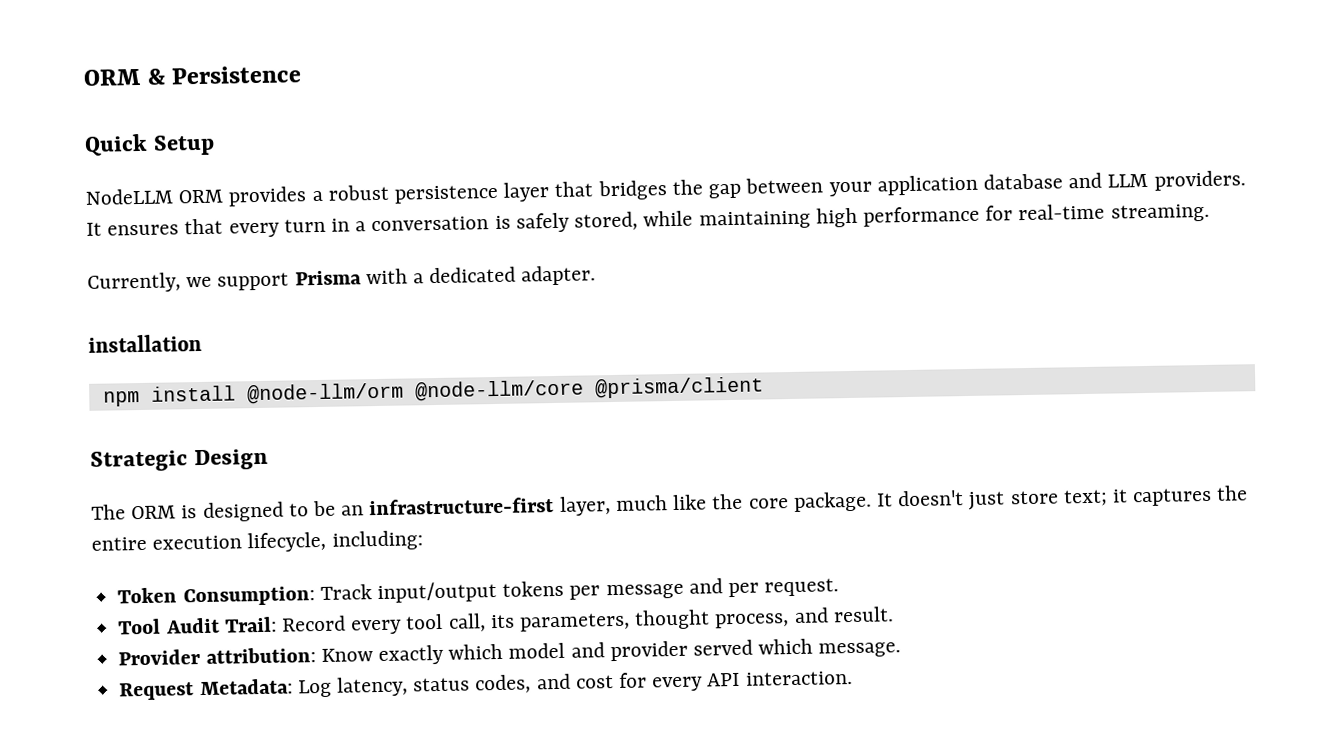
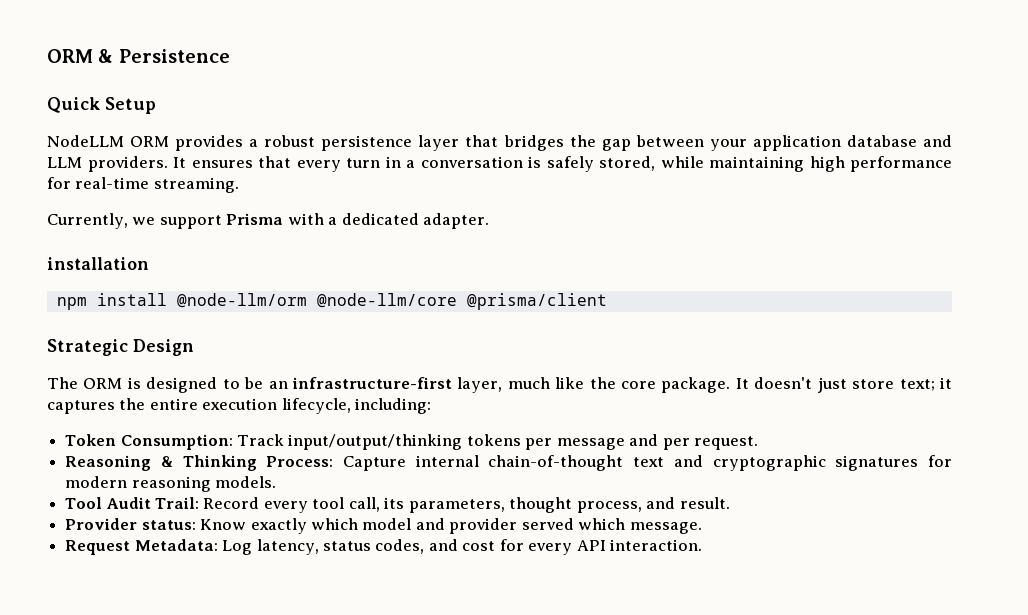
[376,581,497,604] input/output -> [288,434,463,450] input/output/thinking
(840, 587) none -> [65,455,953,471] [65,476,277,492] // Reasoning & Thinking Process: Capture internal chain-of-thought text and cryptographic signatures for modern reasoning models.
[205,647,316,664] attribution: -> [141,520,196,530] status:

